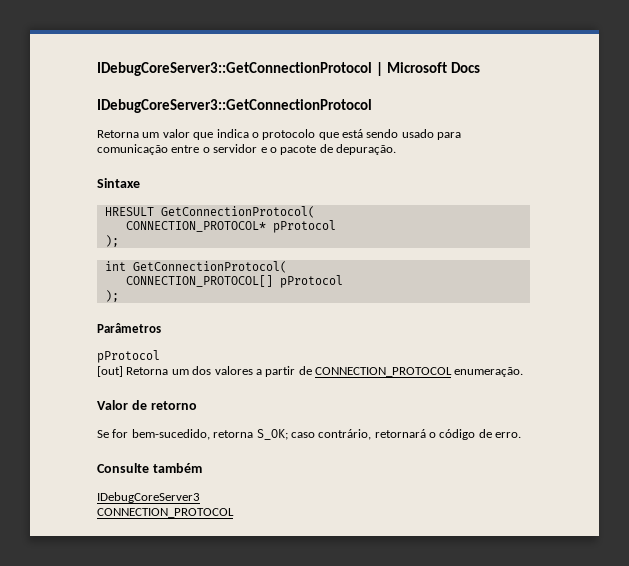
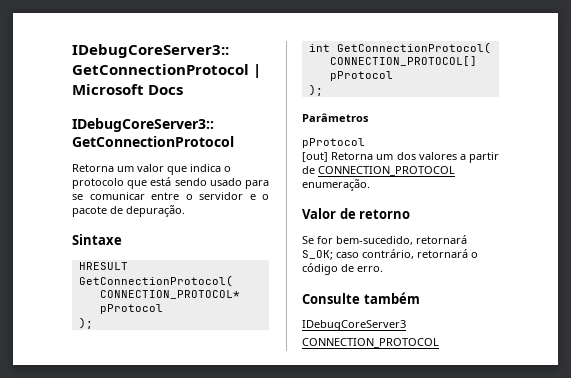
[97,144,168,155] comunicação -> [72,192,145,200] se comunicar
[213,430,254,438] retorna -> [416,235,467,244] retornará

